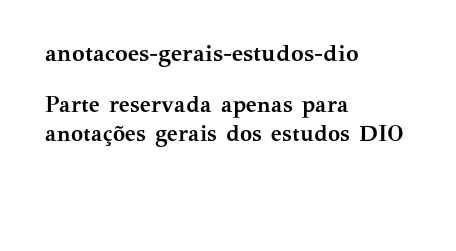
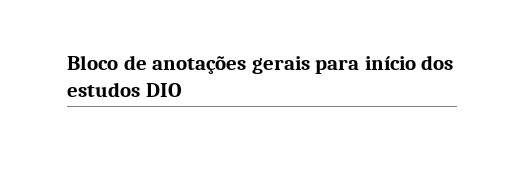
[45,45,359,67] [45,96,349,118] [45,125,217,147] anotacoes-gerais-estudos-dio // Parte reservada apenas para anotações gerais -> [67,55,416,74] Bloco de anotações gerais para início

